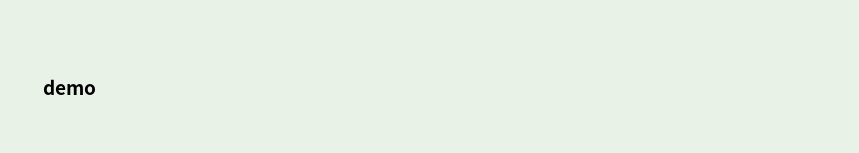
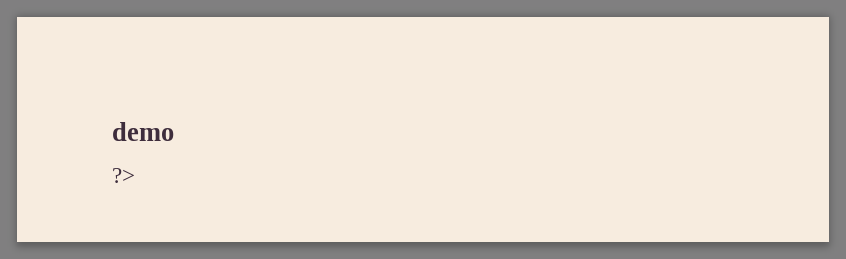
(96, 87) none -> [112,168,135,183] // ?>

